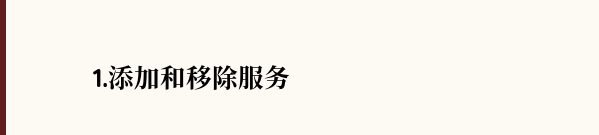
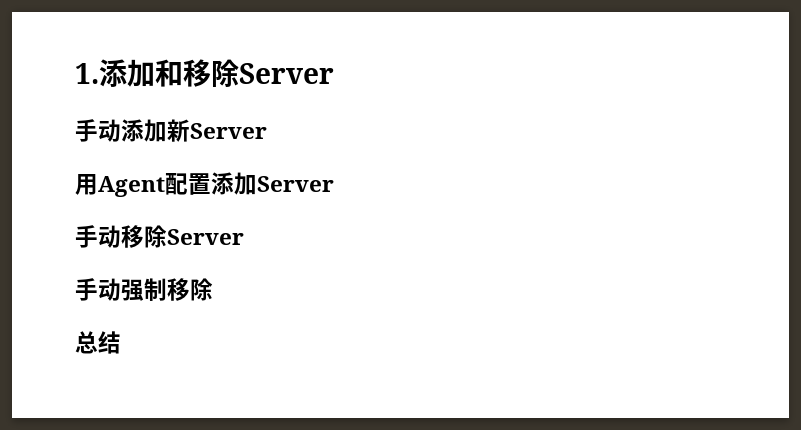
[238,65,290,90] 服务 -> [239,63,334,84] [75,119,267,142] [75,172,334,197] [75,225,244,248] [75,278,213,301] [75,331,121,354] Server // 手动添加新Server // 用Agent配置添加Server // 手动移除Server // 手动强制移除 // 总结

